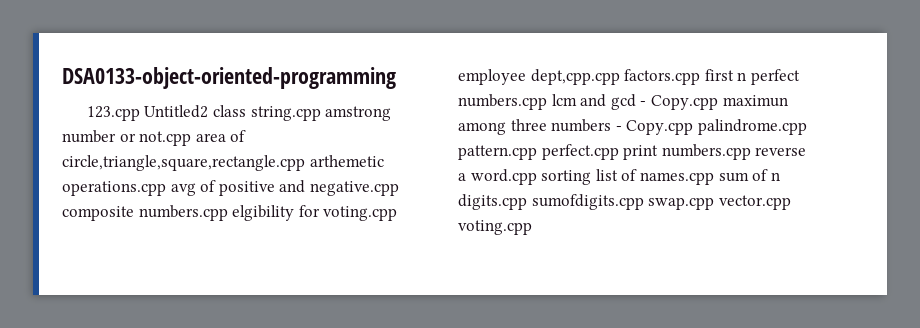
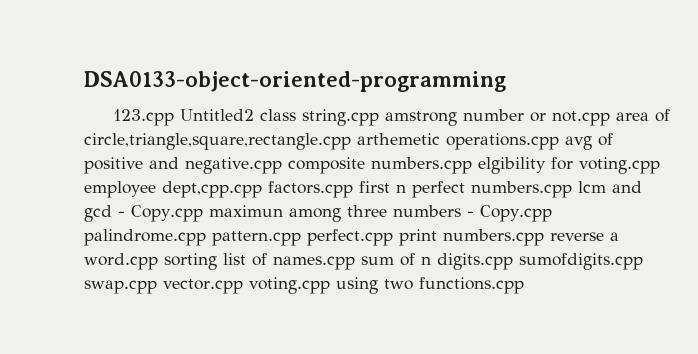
(532, 227) none -> [335,277,524,294] using two functions.cpp

